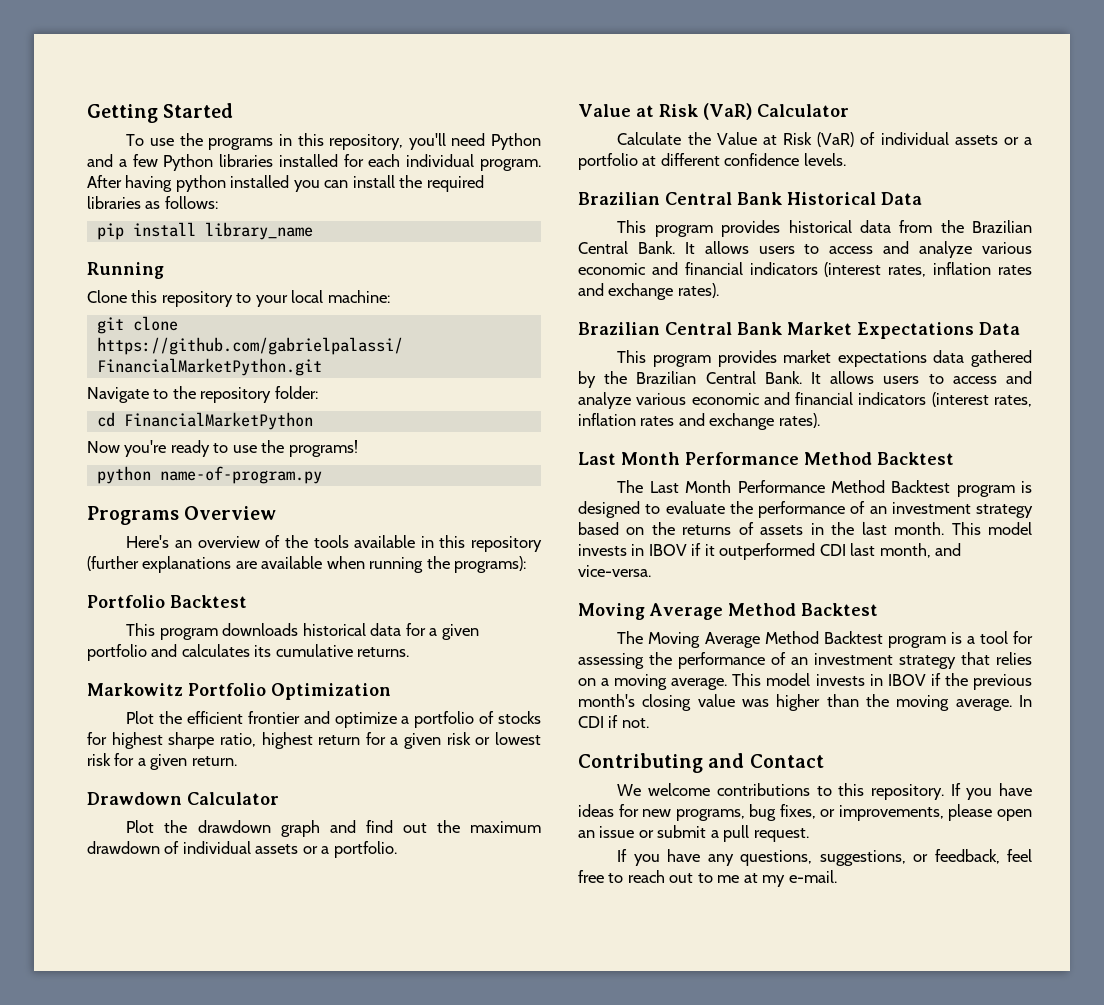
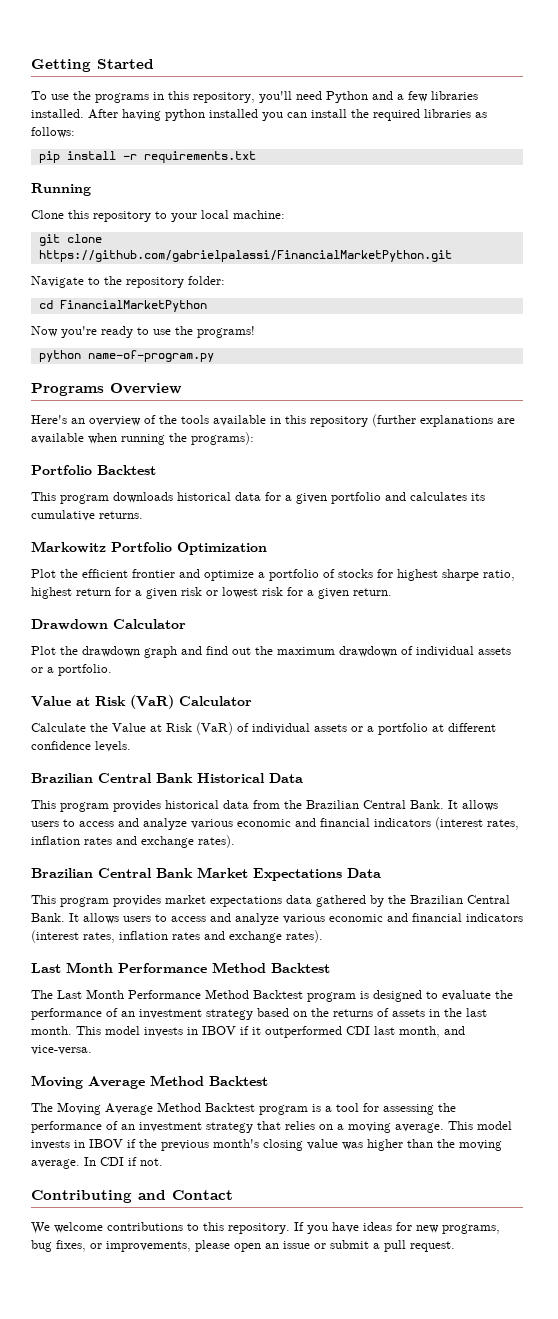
[163,154,541,171] Python libraries installed for each individual program. -> [431,91,478,100] [31,109,84,118] libraries installed.
[204,222,313,240] library_name -> [122,151,256,163] -r requirements.txt
[617,849,1032,866] [578,870,837,887] // If you have any questions, suggestions, or feedback, feel free to reach out to me at my e-mail. -> (455, 1246) none

